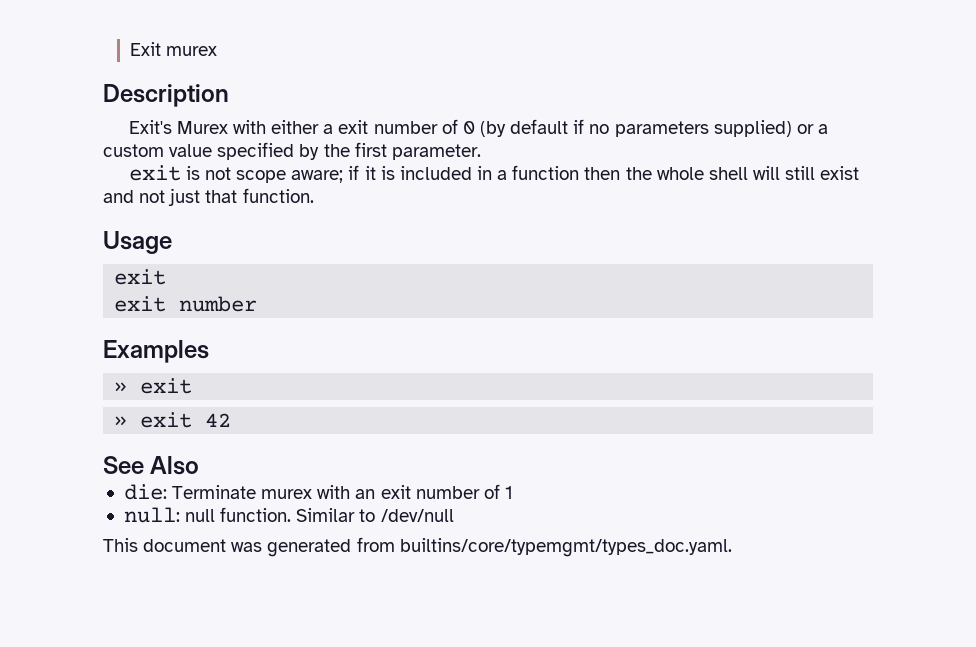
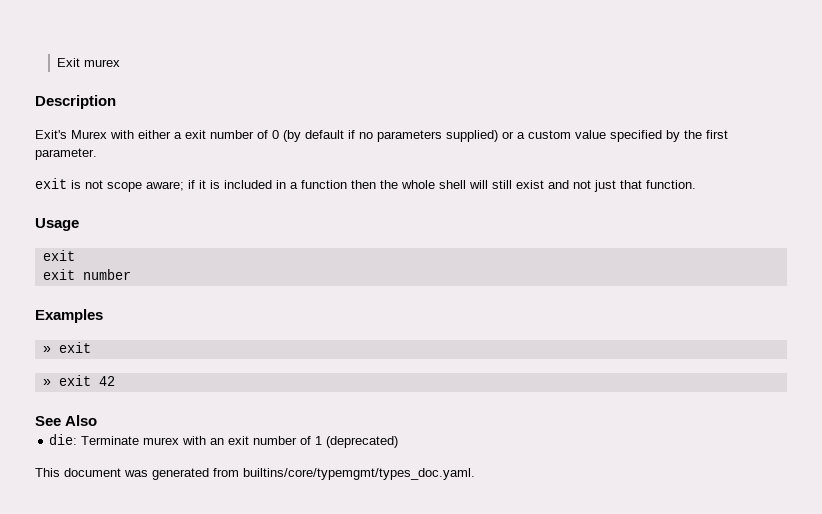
[123,507,454,523] // null: null function. Similar to /dev/null -> [326,436,399,448] (deprecated)

